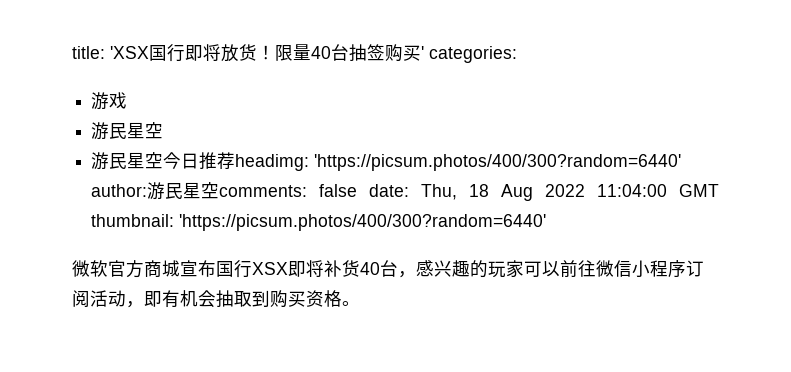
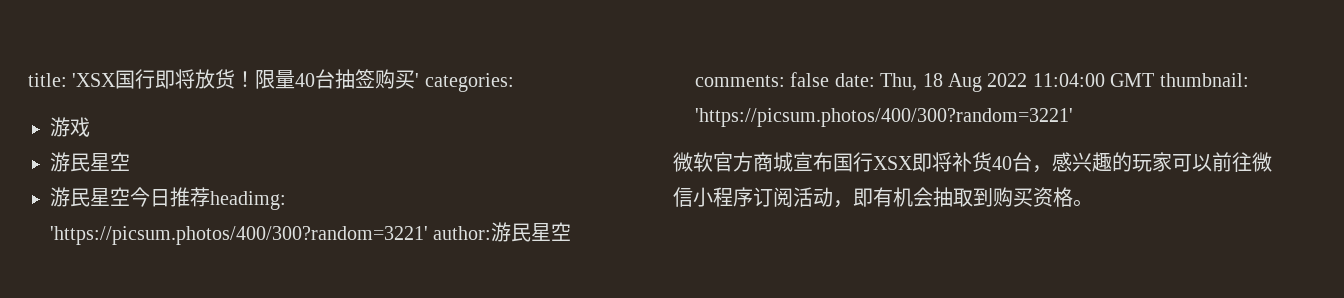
[314,154,682,171] 'https://picsum.photos/400/300?random=6440' -> [50,226,428,245] 'https://picsum.photos/400/300?random=3221'
[179,214,547,231] 'https://picsum.photos/400/300?random=6440' -> [695,108,1073,127] 'https://picsum.photos/400/300?random=3221'

